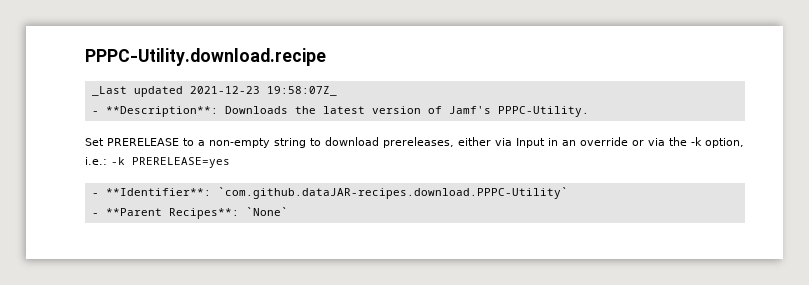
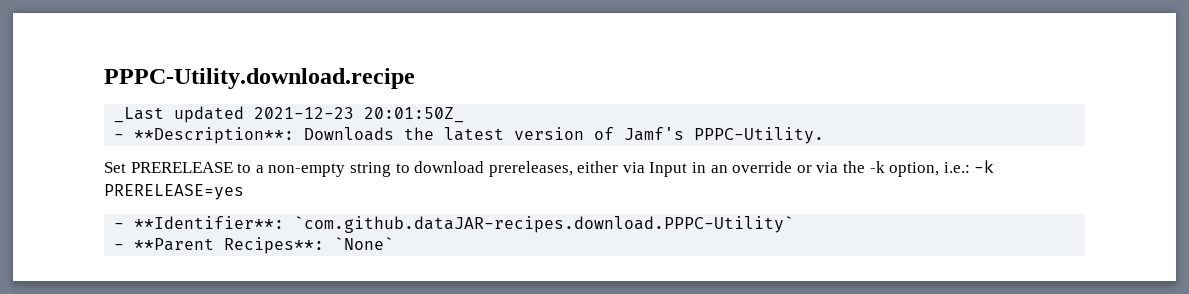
[266,86,337,96] 19:58:07Z_ -> [364,107,465,123] 20:01:50Z_

